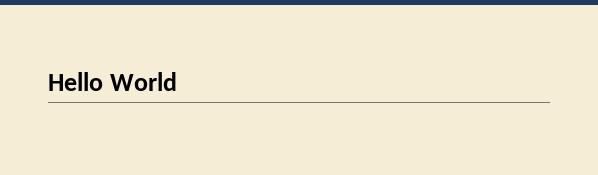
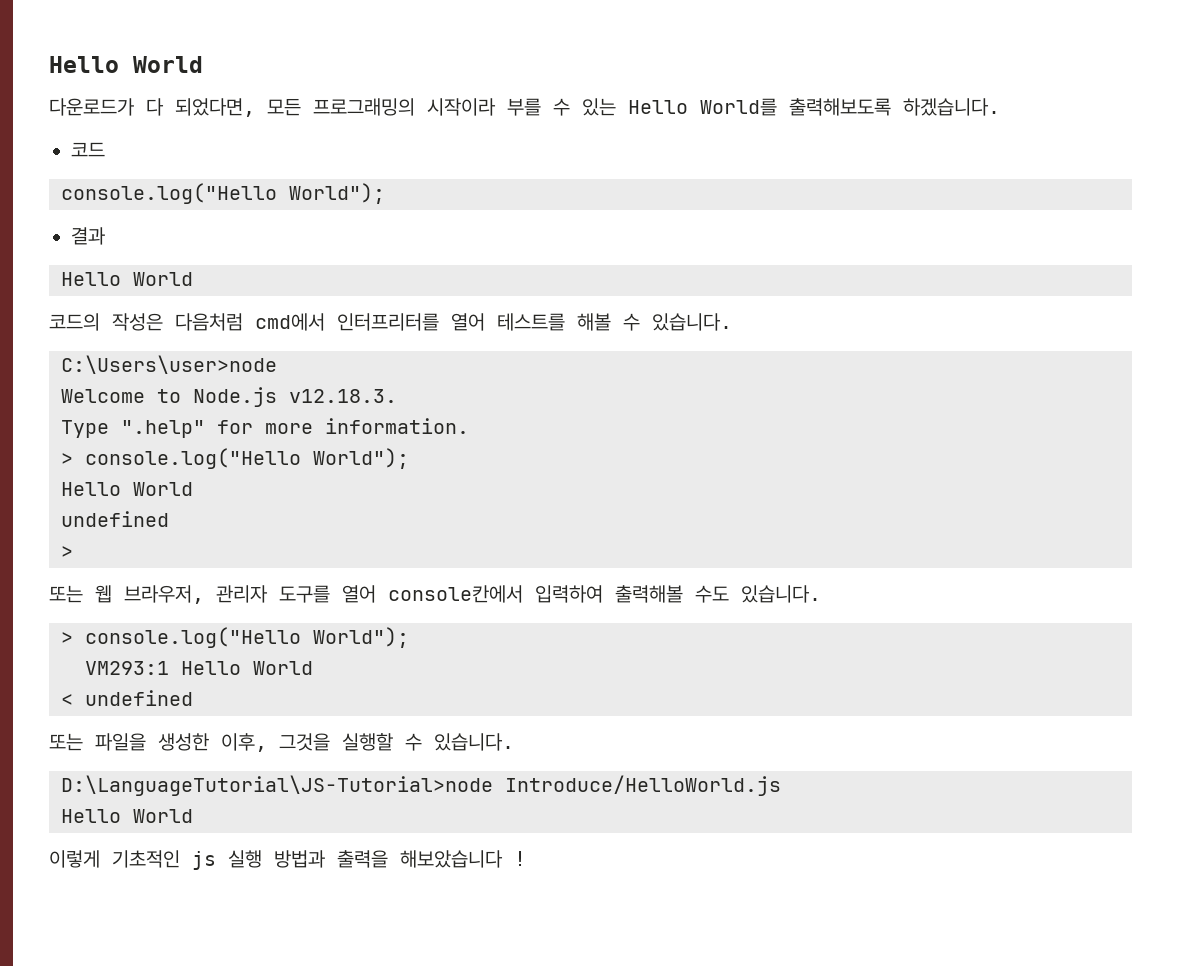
[48,72,178,91] Hello World -> [49,56,203,73] [49,98,1000,117] [71,142,105,157] [61,183,385,204] [71,227,105,245] [61,272,193,286] [49,313,732,331] [61,355,277,374] [61,387,397,407] [61,418,469,438] [61,448,409,469] [61,482,193,496] [61,511,169,527] [61,546,73,558] [49,585,821,604] [61,627,409,648] [85,661,313,675] [61,690,193,706] [49,733,514,752] [61,775,781,796] [61,809,193,823] [49,850,526,870] Hello World // 다운로드가 다 되었다면, 모든 프로그래밍의 시작이라 부를 수 있는 Hello World를 출력해보도록 하겠습니다. // 코드 // console.log("Hello World"); // 결과 // Hello World // 코드의 작성은 다음처럼 cmd에서 인터프리터를 열어 테스트를 해볼 수 있습니다. // C:\Users\user>node // Welcome to Node.js v12.18.3. // Type ".help" for more information. // > console.log("Hello World"); // Hello World // undefined // > // 또는 웹 브라우저, 관리자 도구를 열어 console칸에서 입력하여 출력해볼 수도 있습니다. // > console.log("Hello World"); // VM293:1 Hello World // < undefined // 또는 파일을 생성한 이후, 그것을 실행할 수 있습니다. // D:\LanguageTutorial\JS-Tutorial>node Introduce/HelloWorld.js // Hello World // 이렇게 기초적인 js 실행 방법과 출력을 해보았습니다 !

